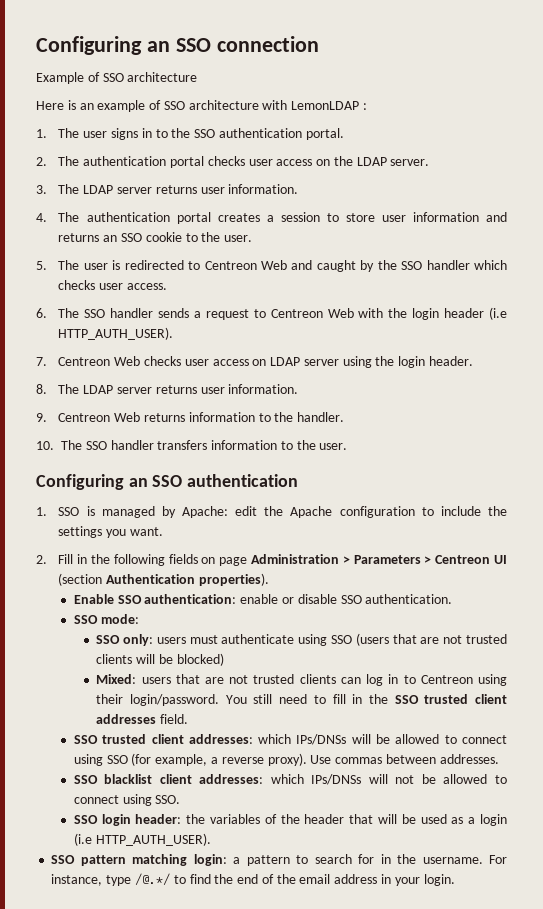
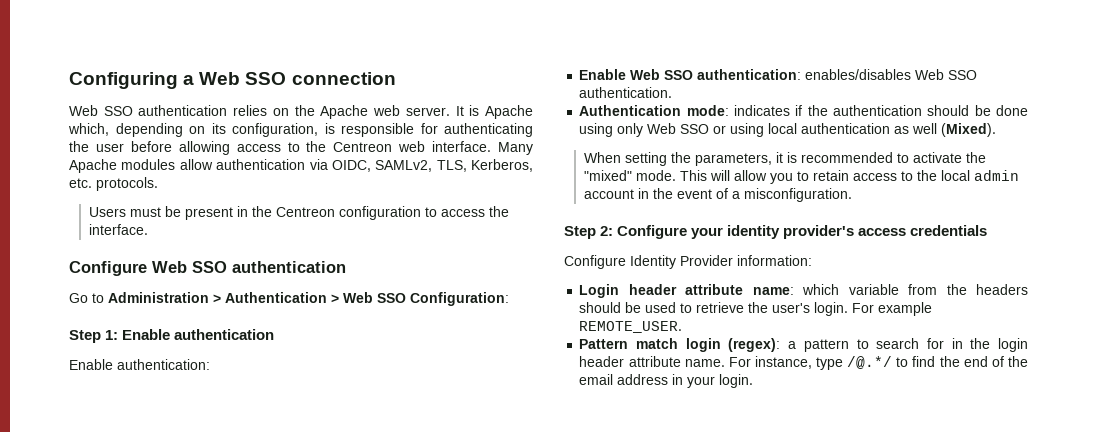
[36,36,170,55] Configuring an -> [69,72,241,89] Configuring a Web
[36,72,198,84] [36,100,368,112] [36,128,344,140] [36,156,430,168] [36,184,299,194] [36,212,508,224] [58,232,253,242] [36,260,507,272] [58,280,168,290] [36,307,507,320] [58,327,174,340] [36,356,474,368] [36,384,299,394] [36,412,345,422] [36,440,348,450] [36,474,299,490] [36,506,507,518] [58,526,164,538] [36,554,507,566] [58,573,270,586] [73,594,453,604] [73,614,139,624] [96,633,507,646] [96,653,224,666] [96,674,507,686] [96,694,508,706] [96,714,189,724] [73,734,507,745] [73,753,499,766] [73,774,507,785] [73,794,181,806] [73,814,507,826] [73,833,211,846] [51,854,227,866] Example of SSO architecture // Here is an example of SSO architecture with LemonLDAP : // 1. The user signs in to the SSO authentication portal. // 2. The authentication portal checks user access on the LDAP server. // 3. The LDAP server returns user information. // 4. The authentication portal creates a session to store user information and returns an SSO cookie to the user. // 5. The user is redirected to Centreon Web and caught by the SSO handler which checks user access. // 6. The SSO handler sends a request to Centreon Web with the login header (i.e HTTP_AUTH_USER). // 7. Centreon Web checks user access on LDAP server using the login header. // 8. The LDAP server returns user information. // 9. Centreon Web returns information to the handler. // 10. The SSO handler transfers information to the user. // Configuring an SSO authentication // 1. SSO is managed by Apache: edit the Apache configuration to include the settings you want. // 2. Fill in the following fields on page Administration > Parameters > Centreon UI (section Authentication properties). // Enable SSO authentication: enable or disable SSO authentication. // SSO mode: // SSO only: users must authenticate using SSO (users that are not trusted clients will be blocked) // Mixed: users that are not trusted clients can log in to Centreon using their login/password. You still need to fill in the SSO trusted client addresses field. // SSO trusted client addresses: which IPs/DNSs will be allowed to connect using SSO (for example, a reverse proxy). Use commas between addresses. // SSO blacklist client addresses: which IPs/DNSs will not be allowed to connect using SSO. // SSO login header: the variables of the header that will be used as a login (i.e HTTP_AUTH_USER). // SSO pattern matching login: -> [69,105,533,119] [68,123,533,137] [69,141,533,155] [69,159,533,173] [69,177,158,191] [89,206,510,220] [89,224,149,235] [69,261,346,276] [69,292,509,306] [69,329,275,343] [69,359,210,370] [579,69,978,80] [579,87,673,98] [579,105,1028,116] [579,123,997,137] [584,152,987,166] [584,170,1020,184] [584,188,853,202] [564,225,988,239] [564,255,812,269] [579,284,1028,298] [579,302,933,316] [579,321,683,333] [579,338,781,352] Web SSO authentication relies on the Apache web server. It is Apache which, depending on its configuration, is responsible for authenticating the user before allowing access to the Centreon web interface. Many Apache modules allow authentication via OIDC, SAMLv2, TLS, Kerberos, etc. protocols. // Users must be present in the Centreon configuration to access the interface. // Configure Web SSO authentication // Go to Administration > Authentication > Web SSO Configuration: // Step 1: Enable authentication // Enable authentication: // Enable Web SSO authentication: enables/disables Web SSO authentication. // Authentication mode: indicates if the authentication should be done using only Web SSO or using local authentication as well (Mixed). // When setting the parameters, it is recommended to activate the "mixed" mode. This will allow you to retain access to the local admin account in the event of a misconfiguration. // Step 2: Configure your identity provider's access credentials // Configure Identity Provider information: // Login header attribute name: which variable from the headers should be used to retrieve the user's login. For example REMOTE_USER. // Pattern match login (regex):
[422,857,483,864] username. -> [998,338,1028,352] [579,356,725,367] login header attribute name.

